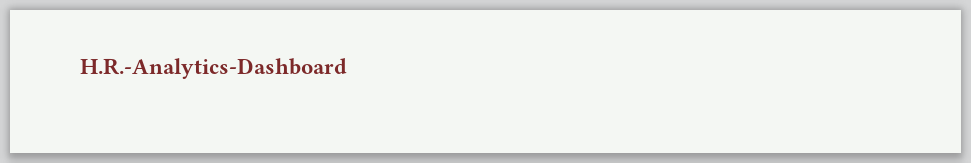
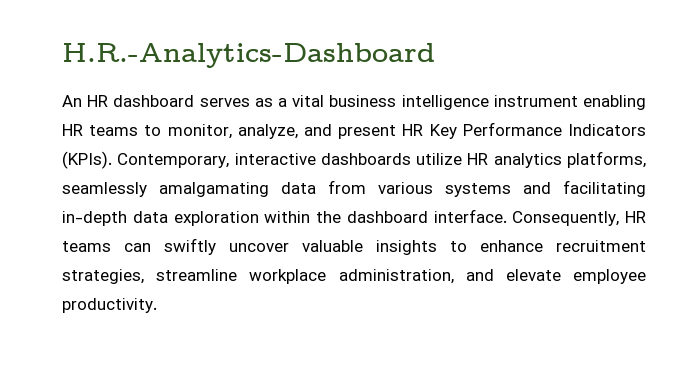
(347, 68) none -> [62,95,646,110] [62,122,646,139] [62,151,646,169] [62,180,646,197] [62,209,646,226] [62,238,646,255] [62,269,647,284] [62,298,157,313] // An HR dashboard serves as a vital business intelligence instrument enabling HR teams to monitor, analyze, and present HR Key Performance Indicators (KPIs). Contemporary, interactive dashboards utilize HR analytics platforms, seamlessly amalgamating data from various systems and facilitating in-depth data exploration within the dashboard interface. Consequently, HR teams can swiftly uncover valuable insights to enhance recruitment strategies, streamline workplace administration, and elevate employee productivity.

